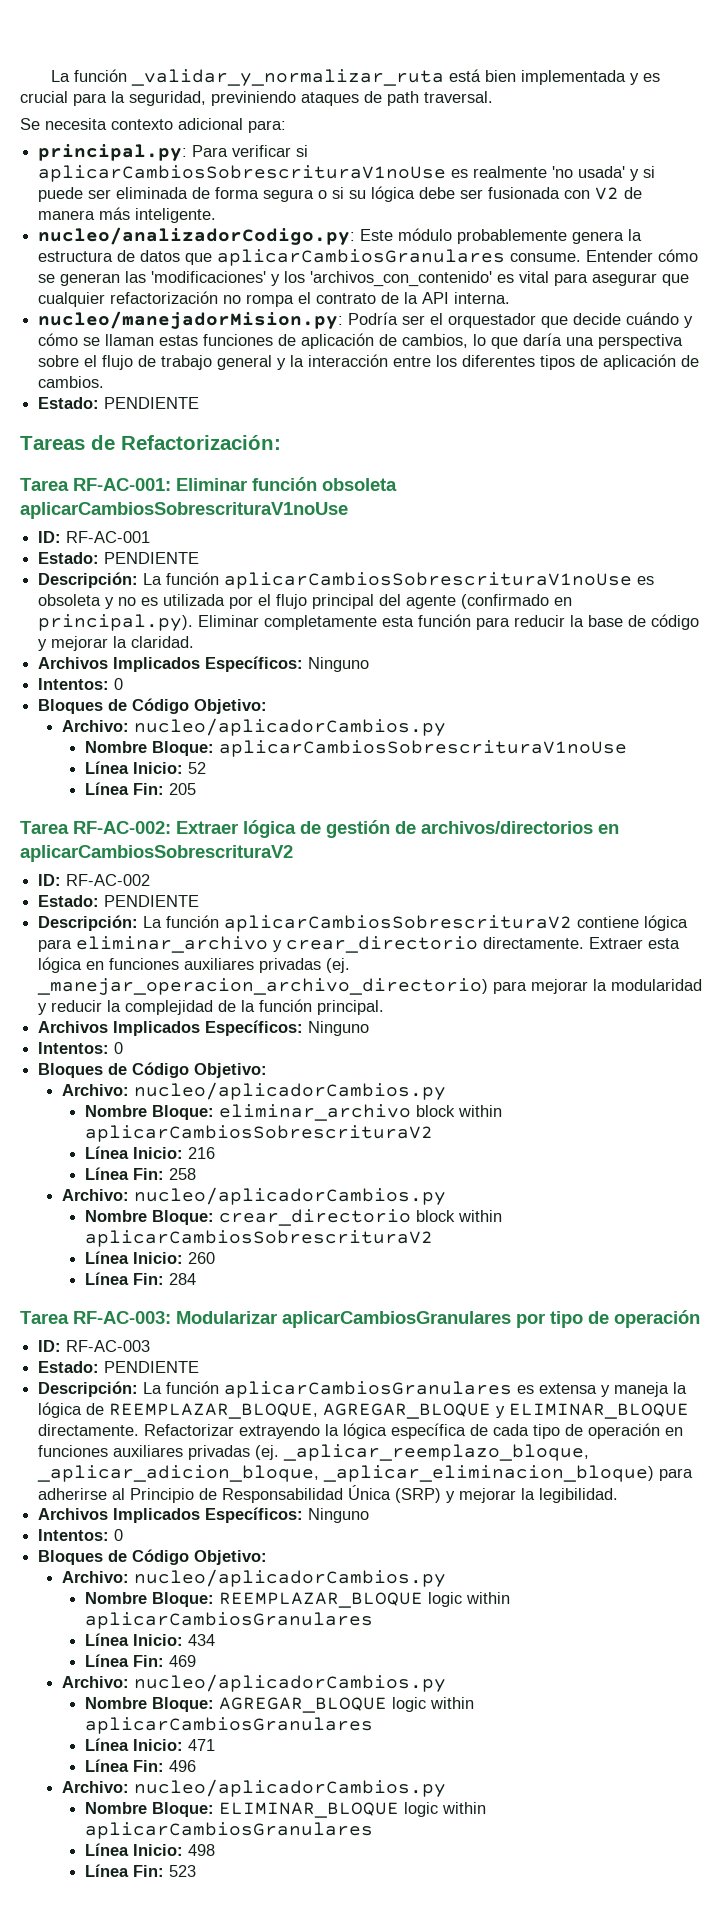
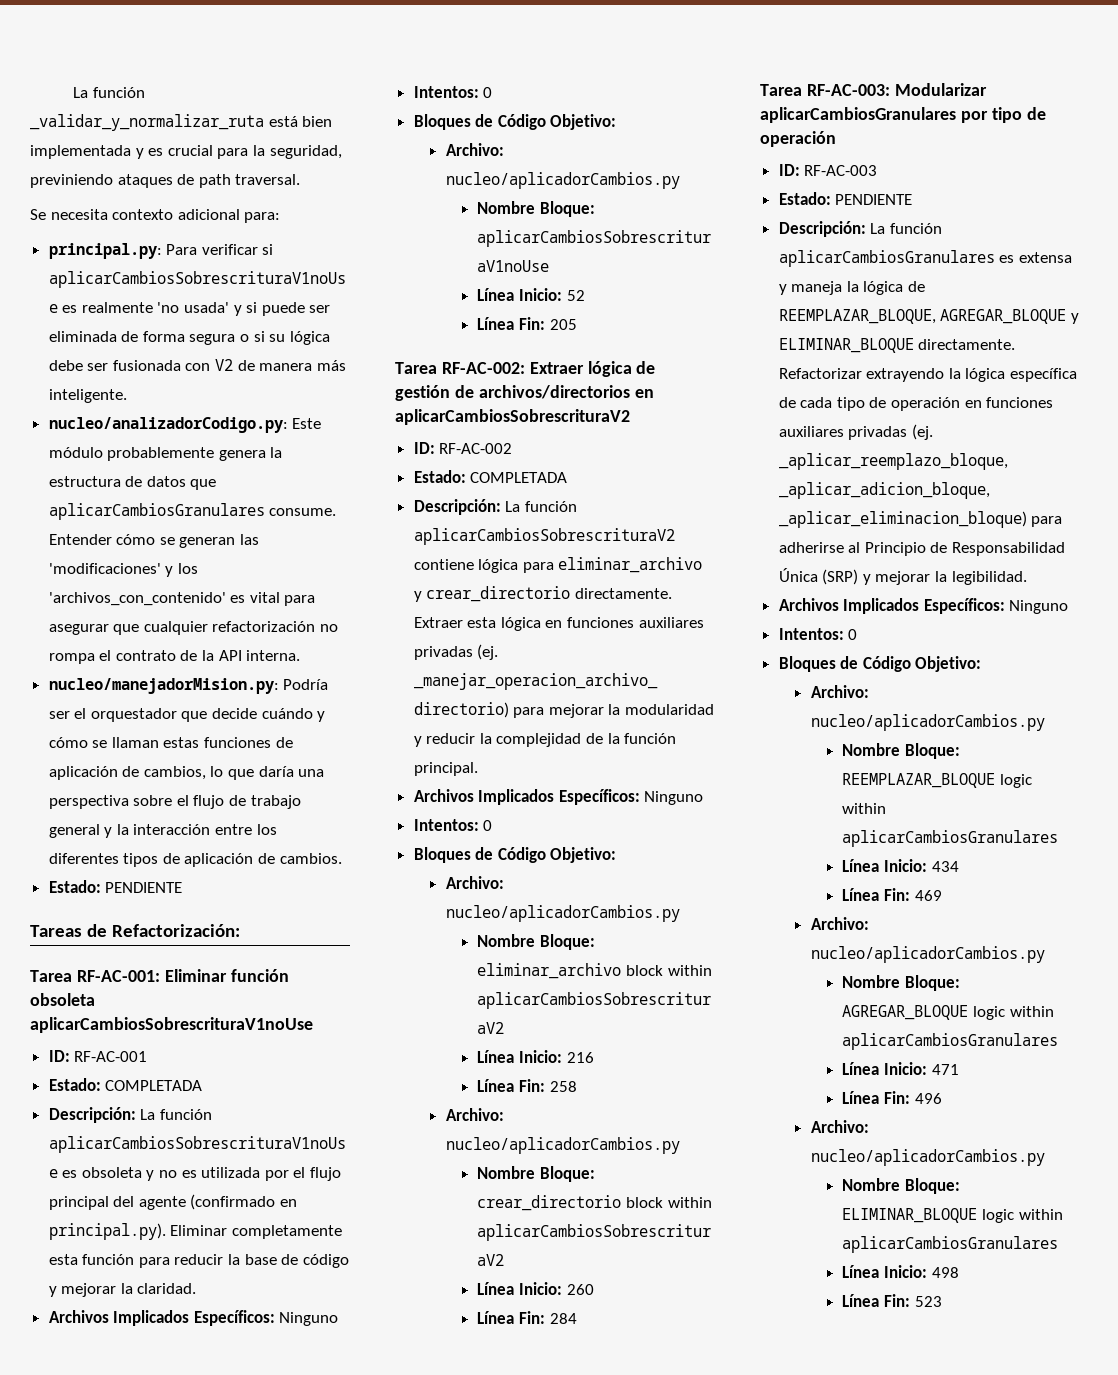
[104,552,200,564] PENDIENTE -> [105,1080,203,1091] COMPLETADA
[104,895,200,907] PENDIENTE -> [470,472,568,483] COMPLETADA

